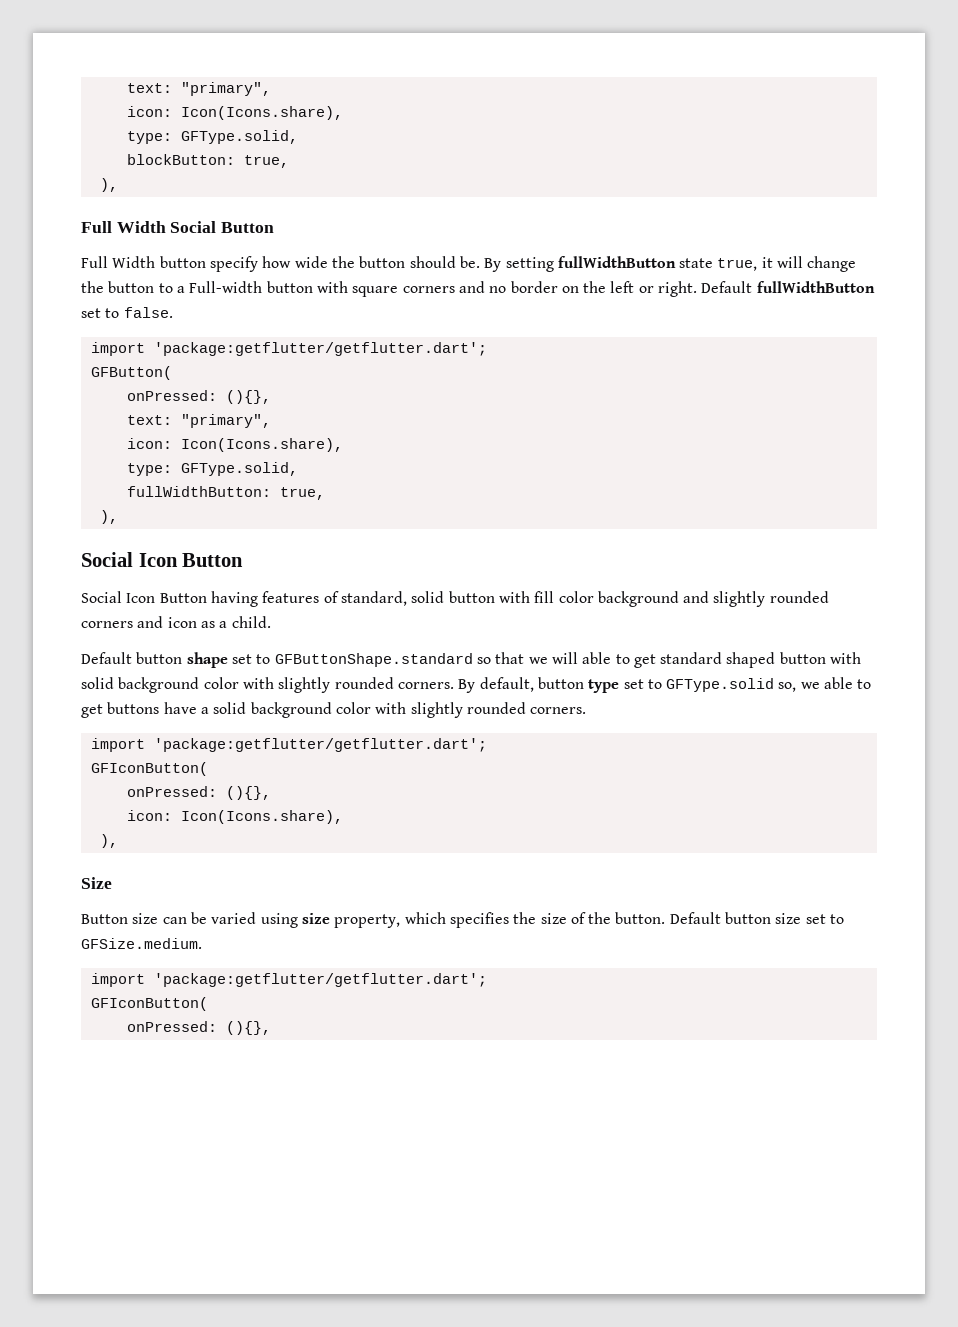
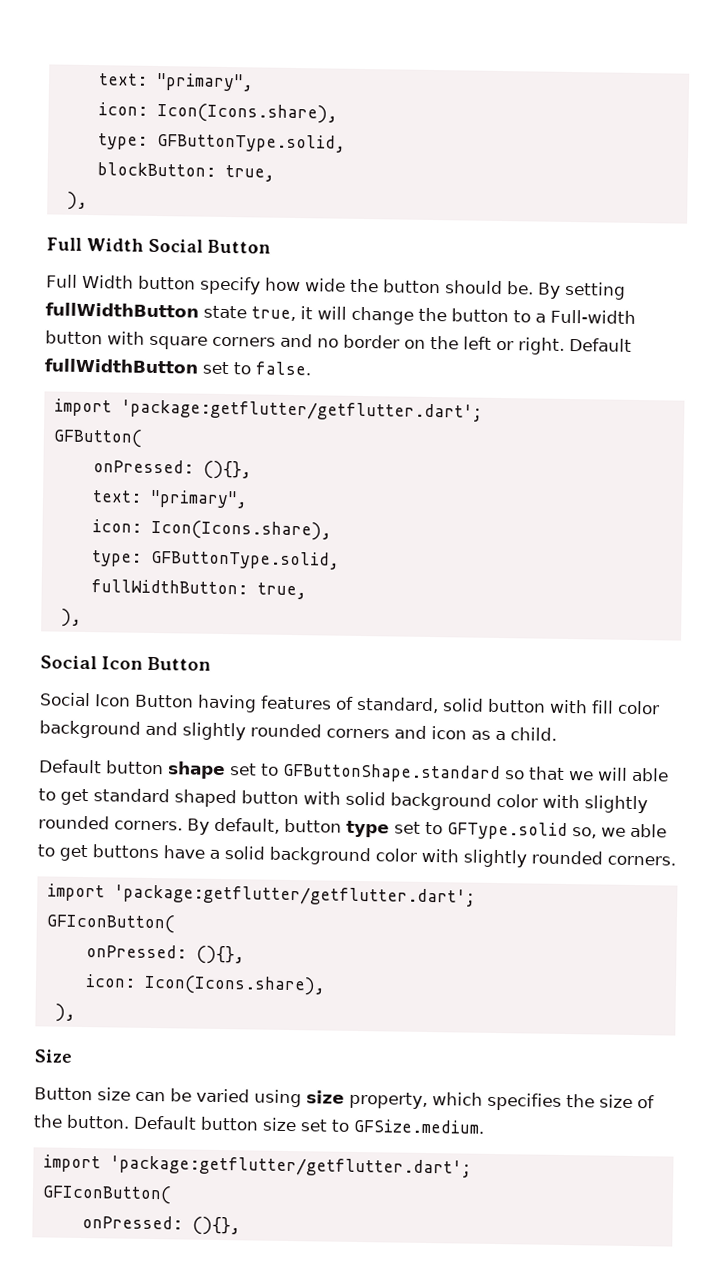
[126,82,271,96] [126,106,343,120] [126,130,298,144] text: "primary", // icon: Icon(Icons.share), // type: GFType.solid, -> [97,72,254,92] [97,102,338,124] [97,132,346,153] text: "primary", // icon: Icon(Icons.share), // type: GFButtonType.solid,
[180,462,298,476] GFType.solid, -> [150,549,340,570] GFButtonType.solid,

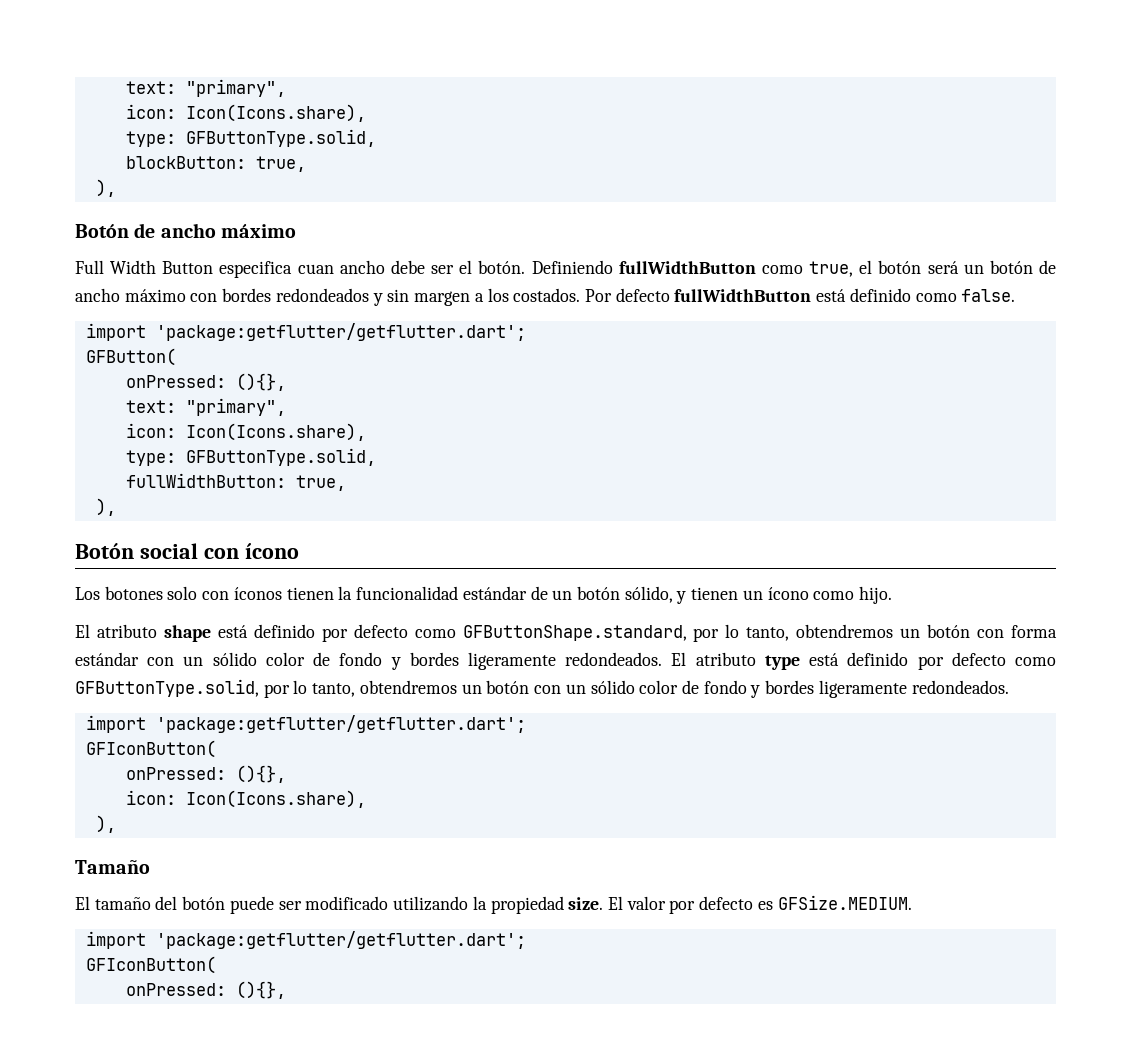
[46,237,271,254] [46,274,626,300] [45,302,636,325] [45,330,632,355] [44,358,251,375] Full Width Social Button // Full Width button specify how wide the button should be. By setting fullWidthButton state true, it will change the button to a Full-width button with square corners and no border on the left or right. Default fullWidthButton set to -> [75,223,296,238] [75,260,1056,278] [75,288,957,306] Botón de ancho máximo // Full Width Button especifica cuan ancho debe ser el botón. Definiendo fullWidthButton como true, el botón será un botón de ancho máximo con bordes redondeados y sin margen a los costados. Por defecto fullWidthButton está definido como
[40,655,212,671] [39,692,660,715] [39,720,557,741] [39,759,669,784] [38,788,648,814] [38,815,667,841] [37,844,676,868] Social Icon Button // Social Icon Button having features of standard, solid button with fill color background and slightly rounded corners and icon as a child. // Default button shape set to GFButtonShape.standard so that we will able to get standard shaped button with solid background color with slightly rounded corners. By default, button type set to GFType.solid so, we able to get buttons have a solid background color with slightly rounded corners. -> [75,543,299,559] [75,586,893,604] [75,624,1057,642] [75,652,1056,670] [75,679,1009,698] Botón social con ícono // Los botones solo con íconos tienen la funcionalidad estándar de un botón sólido, y tienen un ícono como hijo. // El atributo shape está definido por defecto como GFButtonShape.standard, por lo tanto, obtendremos un botón con forma estándar con un sólido color de fondo y bordes ligeramente redondeados. El atributo type está definido por defecto como GFButtonType.solid, por lo tanto, obtendremos un botón con un sólido color de fondo y bordes ligeramente redondeados.
[34,1049,73,1063] [34,1087,655,1111] [33,1114,485,1134] Size // Button size can be varied using size property, which specifies the size of the button. Default button size set to GFSize.medium. -> [75,860,150,874] [75,895,912,914] Tamaño // El tamaño del botón puede ser modificado utilizando la propiedad size. El valor por defecto es GFSize.MEDIUM.

